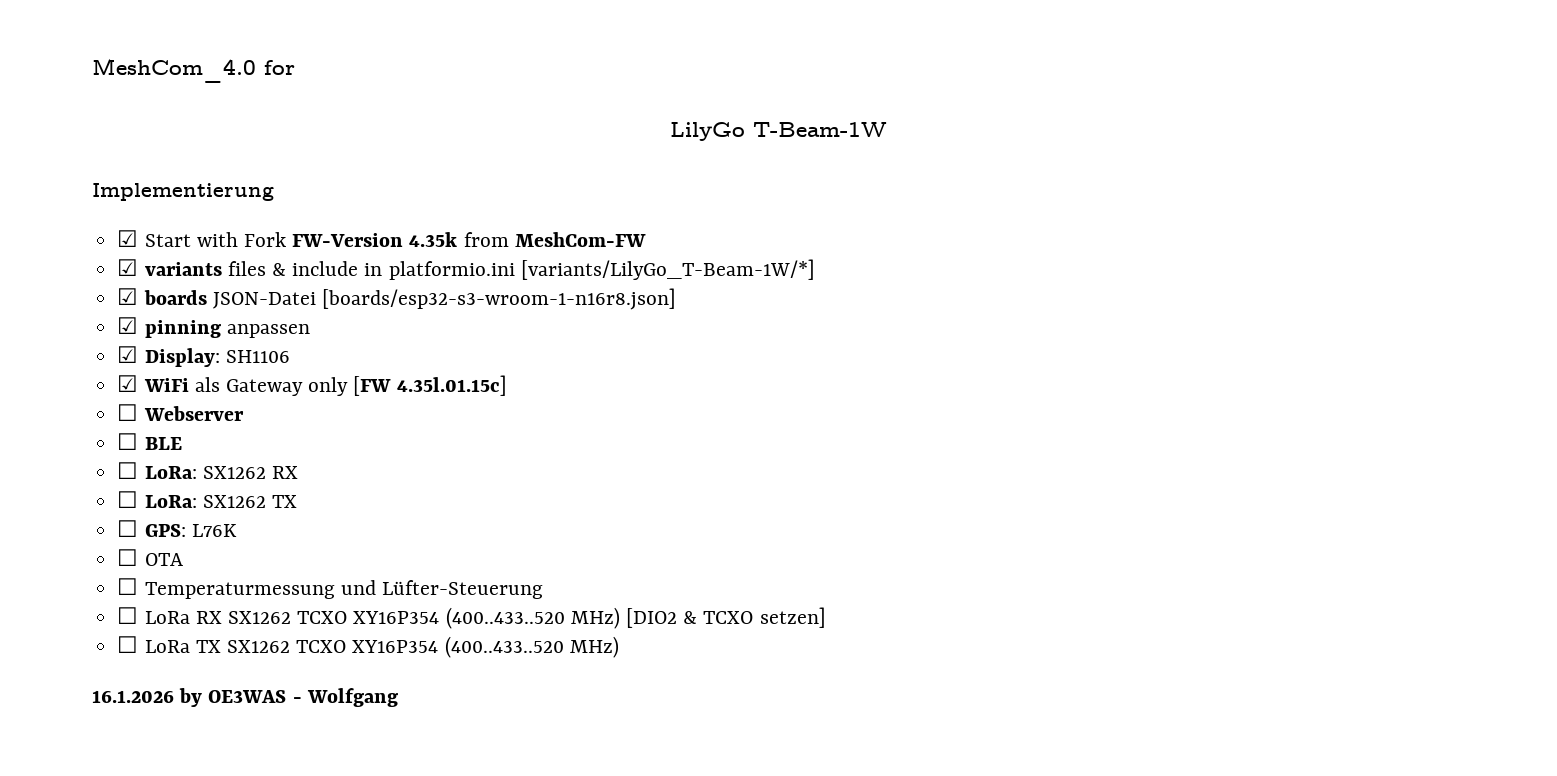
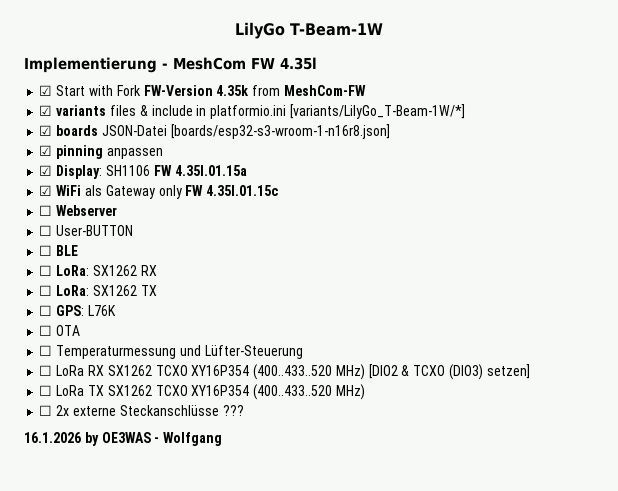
[92,58,295,83] MeshCom_4.0 for // -> (234, 30) none
(274, 192) none -> [162,57,317,70] - MeshCom FW 4.35l
(290, 356) none -> [153,165,247,176] FW 4.35l.01.15a
[353,375,507,396] [FW 4.35l.01.15c] -> [185,185,279,196] FW 4.35l.01.15c
(244, 413) none -> [39,225,134,236] // ☐ User-BUTTON
(754, 617) none -> [448,364,483,380] (DIO3)
(619, 647) none -> [39,405,244,416] // ☐ 2x externe Steckanschlüsse ???

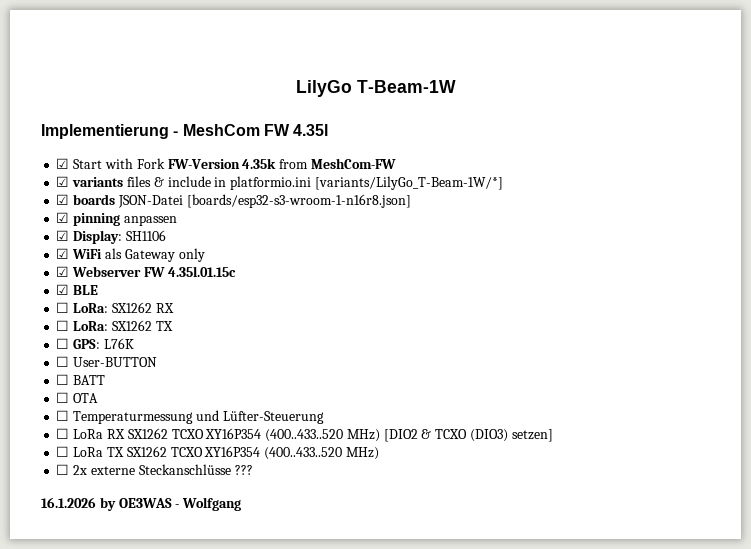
[153,165,247,176] FW 4.35l.01.15a -> (166, 235) none
(182, 192) none -> [56,266,142,277] // ☑ Webserver
[39,205,118,216] [39,225,134,236] [39,245,53,256] ☐ Webserver // ☐ User-BUTTON // ☐ -> [56,284,70,295] ☑
(116, 310) none -> [56,356,158,367] [56,374,106,385] // ☐ User-BUTTON // ☐ BATT

